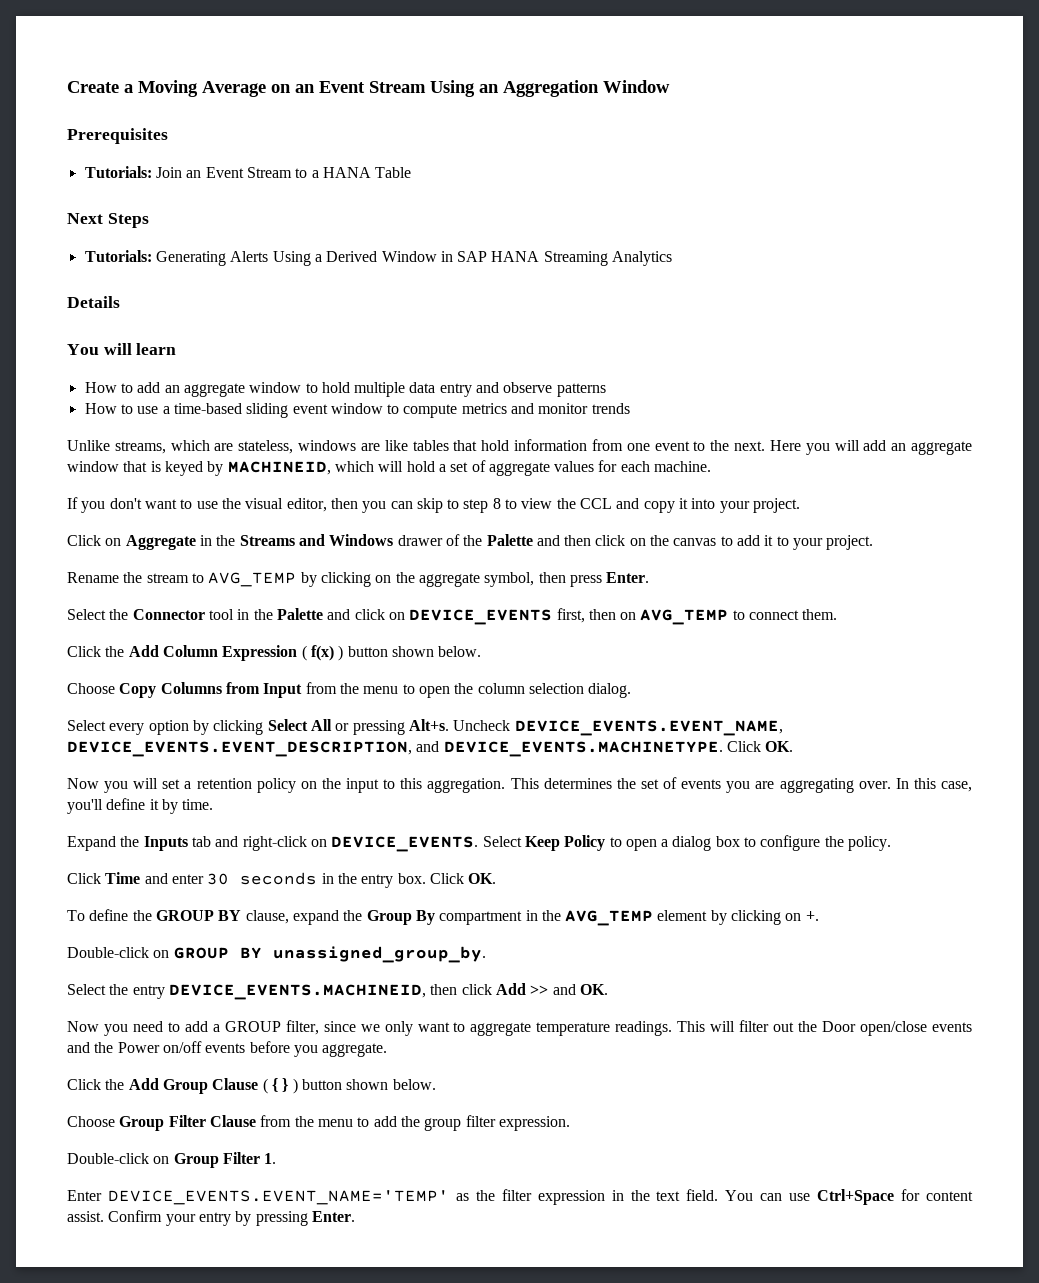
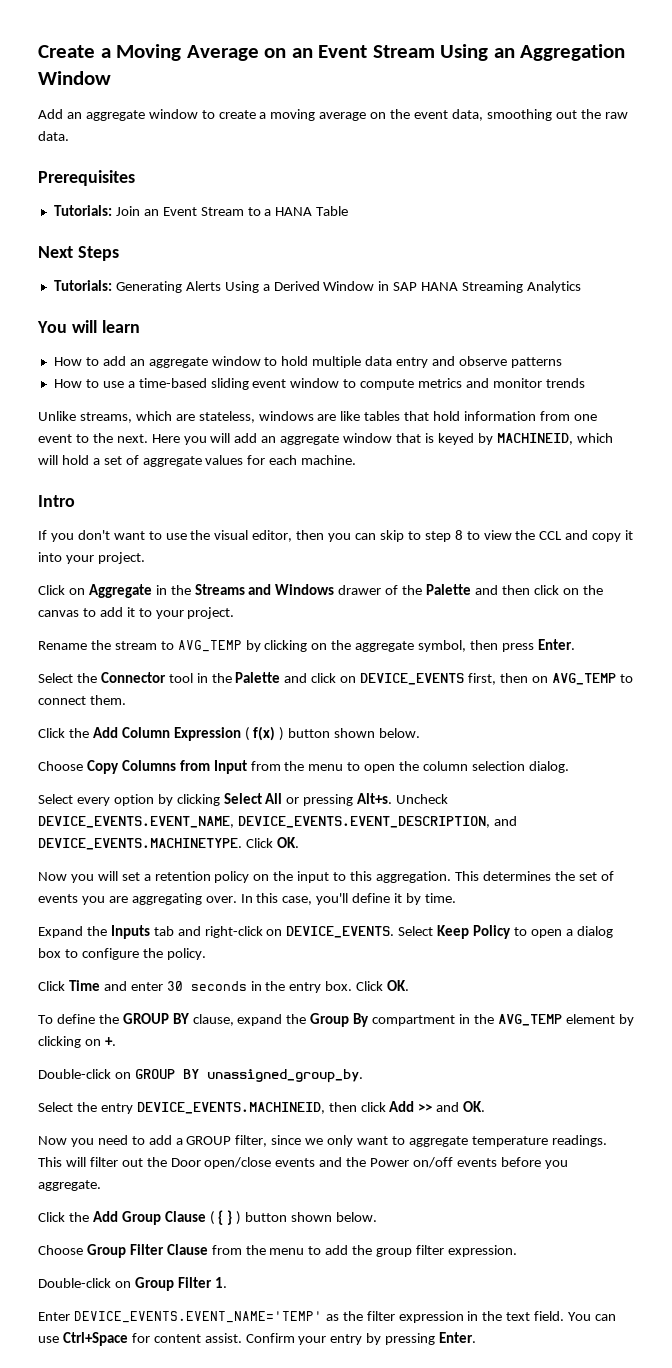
(670, 86) none -> [38,109,628,121] [38,131,69,141] // Add an aggregate window to create a moving average on the event data, smoothing out the raw data.
[67,296,120,308] // Details -> (582, 287) none
(712, 466) none -> [38,495,75,507] // Intro

